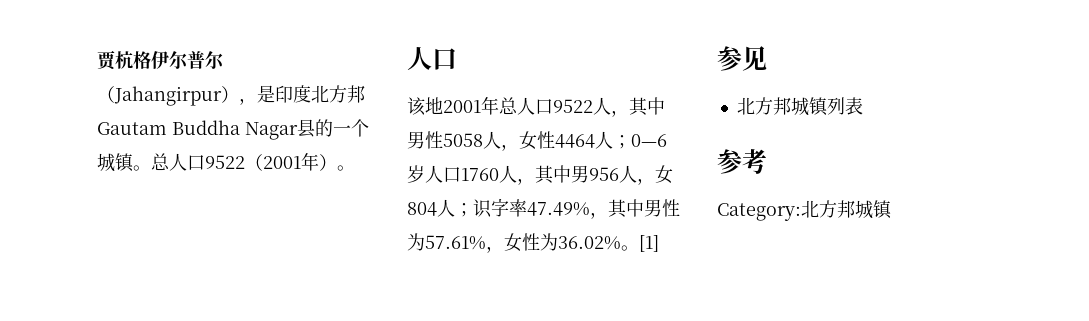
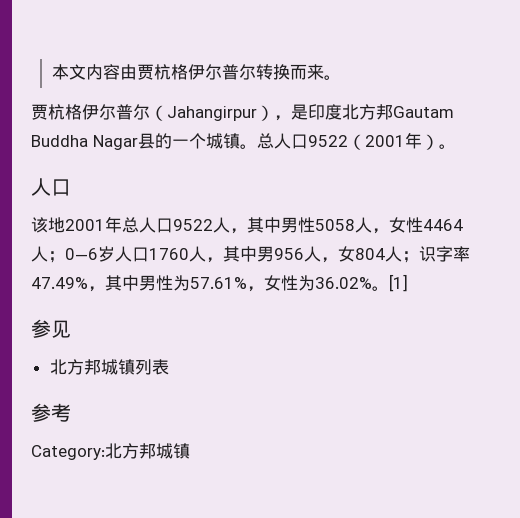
(97, 60) none -> [51,64,341,80] 本文内容由贾杭格伊尔普尔转换而来。 //

